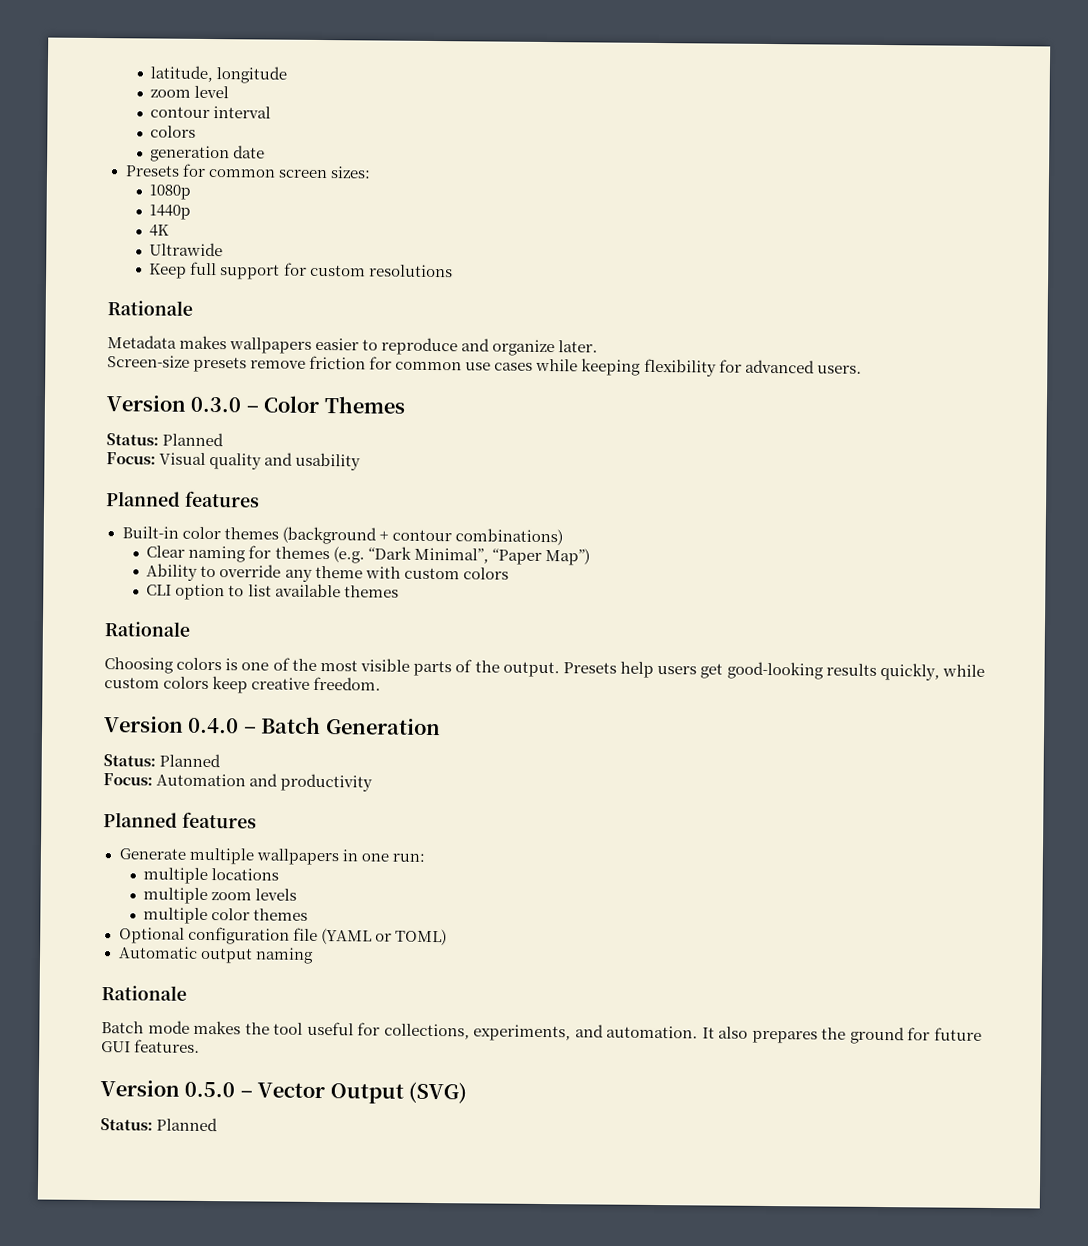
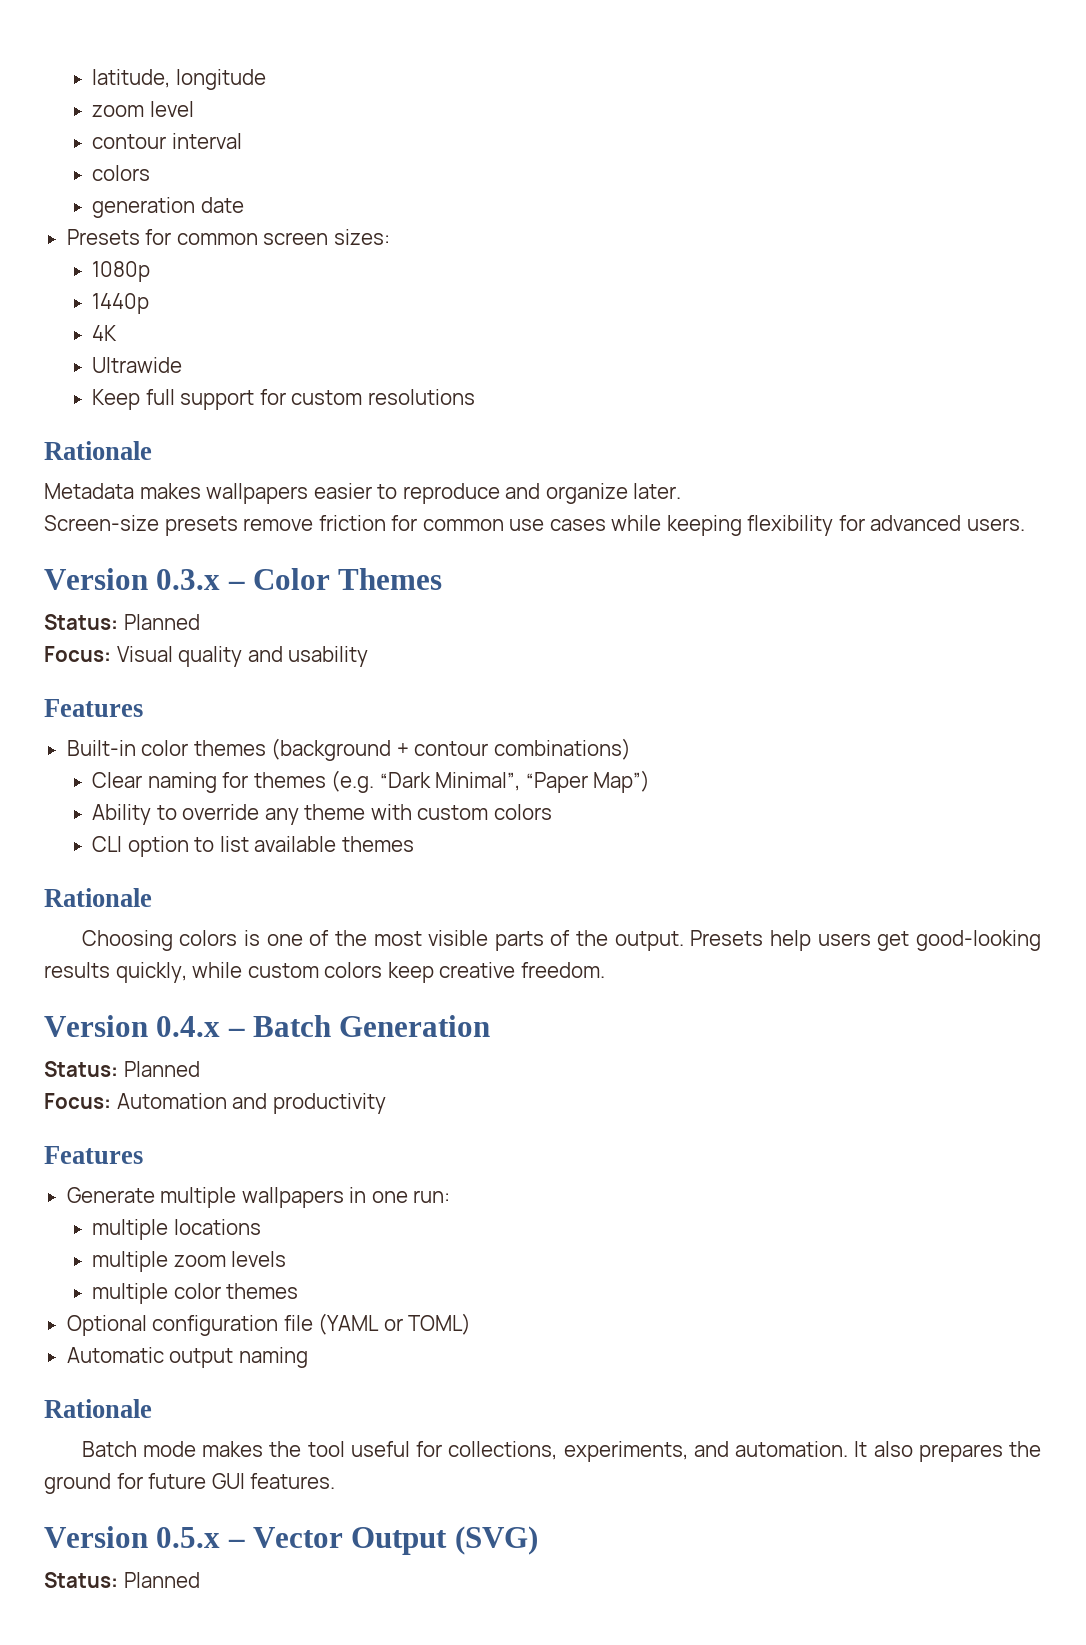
[190,396,242,413] 0.3.0 -> [156,569,221,590] 0.3.x
[106,490,260,508] Planned features -> [44,699,143,717] Features
[188,717,240,734] 0.4.0 -> [156,1016,221,1037] 0.4.x
[103,811,257,829] Planned features -> [44,1146,143,1164] Features
[184,1081,236,1098] 0.5.0 -> [156,1527,221,1548] 0.5.x

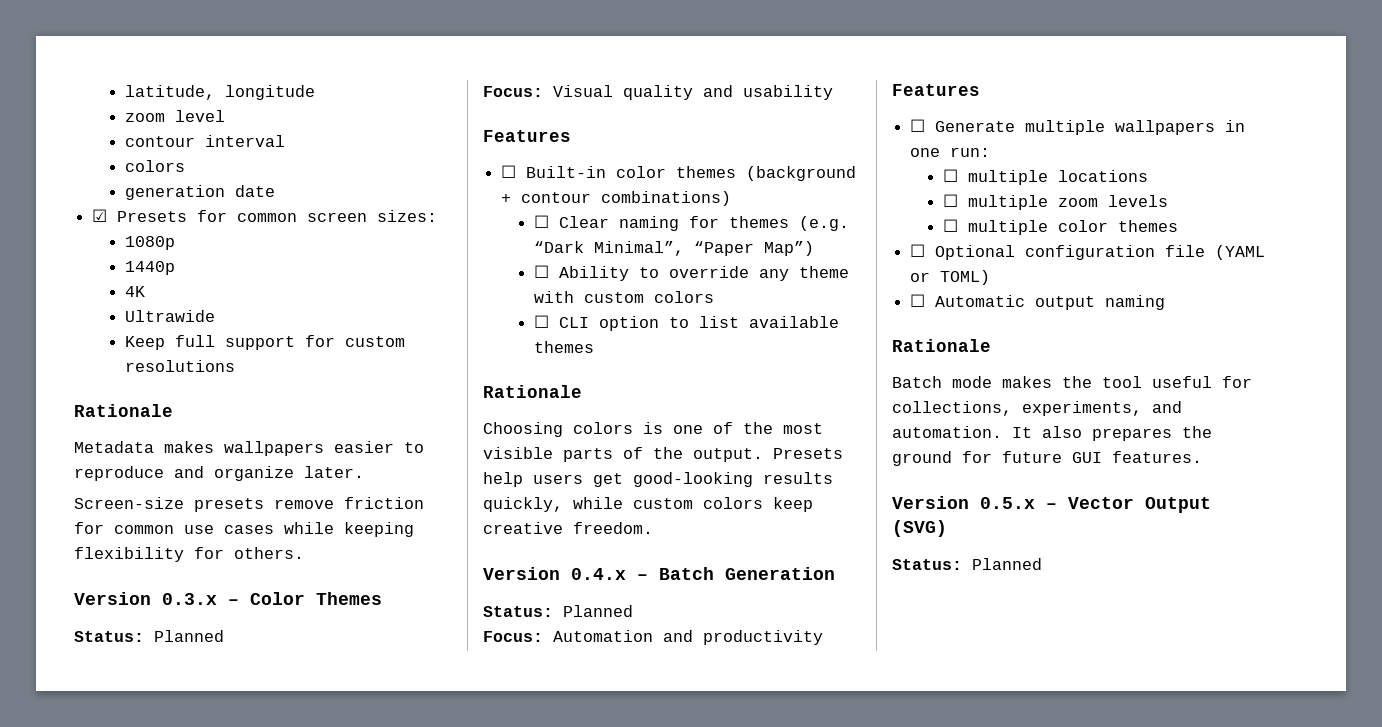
(244, 205) none -> [92,209,108,222] ☑
[870,515,1025,531] advanced users. -> [234,547,304,559] others.
(143, 708) none -> [501,165,517,178] ☐
(631, 749) none -> [534,215,550,228] ☐
(651, 781) none -> [534,265,550,278] ☐
(552, 812) none -> [534,315,550,328] ☐
(143, 1155) none -> [910,119,926,132] ☐
(451, 1196) none -> [943,169,959,182] ☐
(261, 1227) none -> [943,194,959,207] ☐
(287, 1259) none -> [943,219,959,232] ☐
(299, 1291) none -> [910,244,926,257] ☐
(472, 1324) none -> [910,294,926,307] ☐

